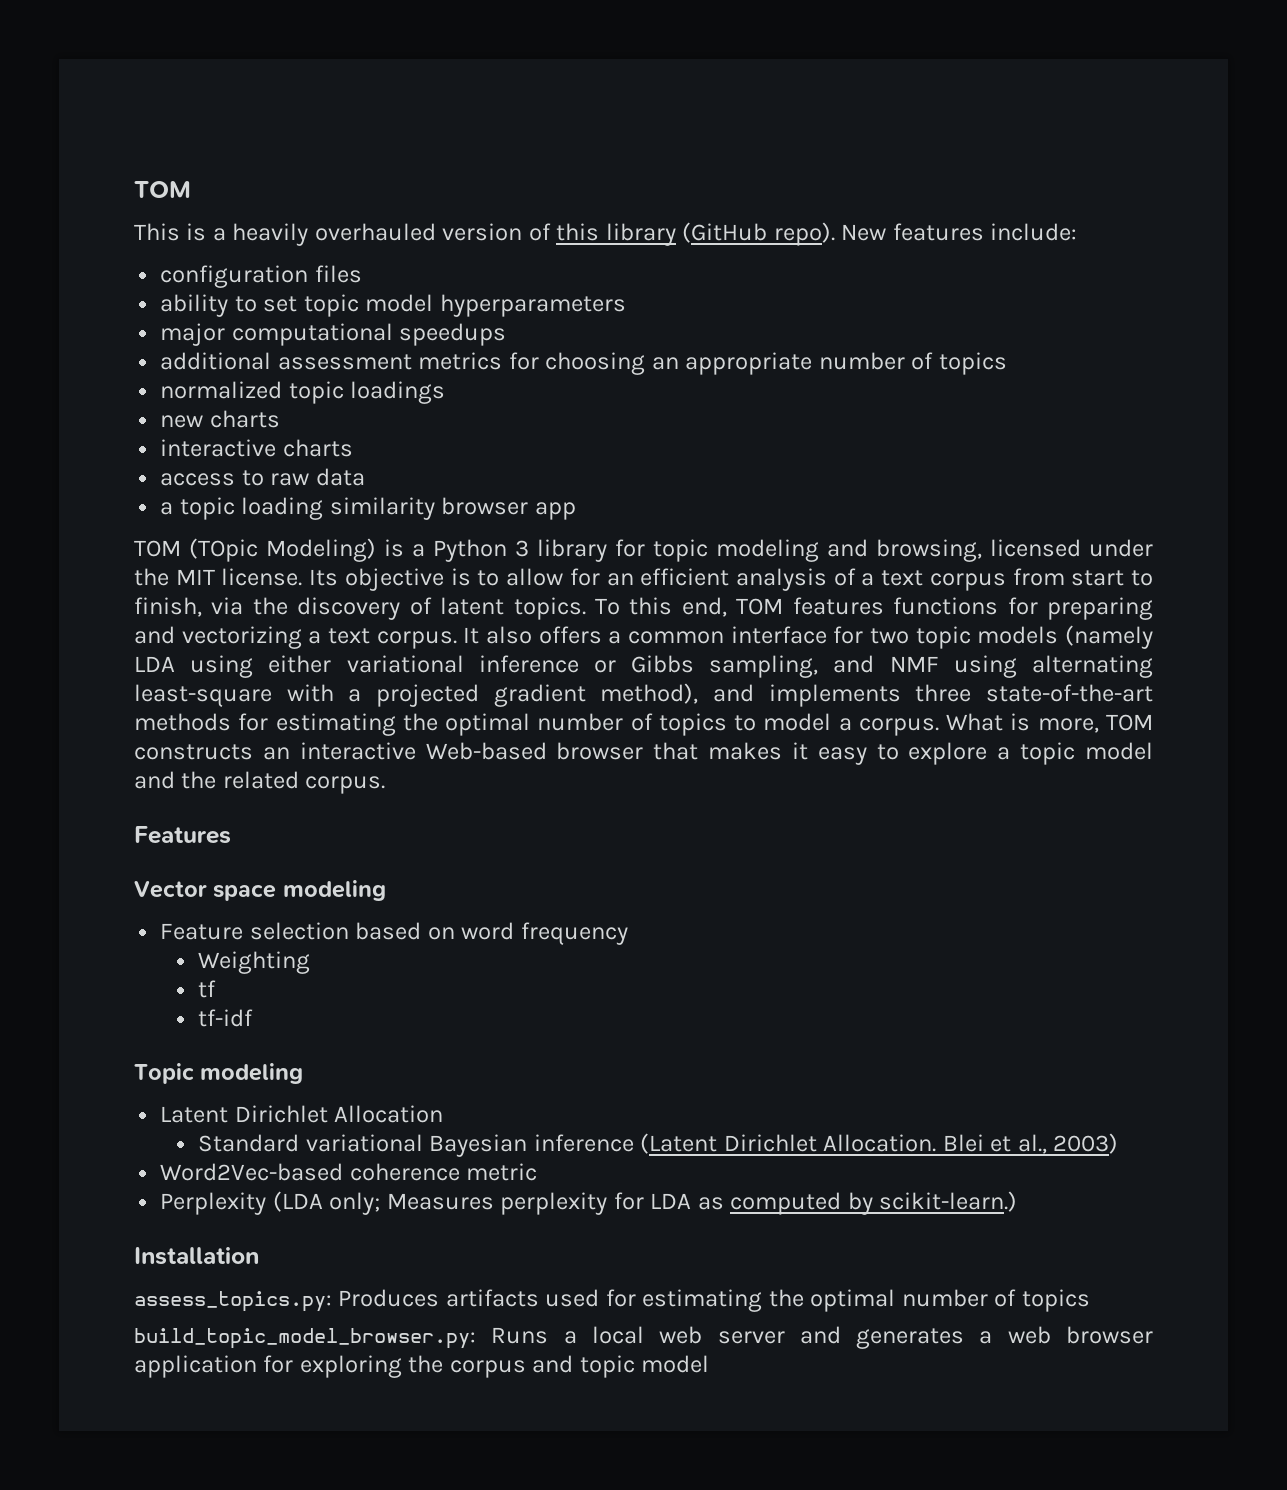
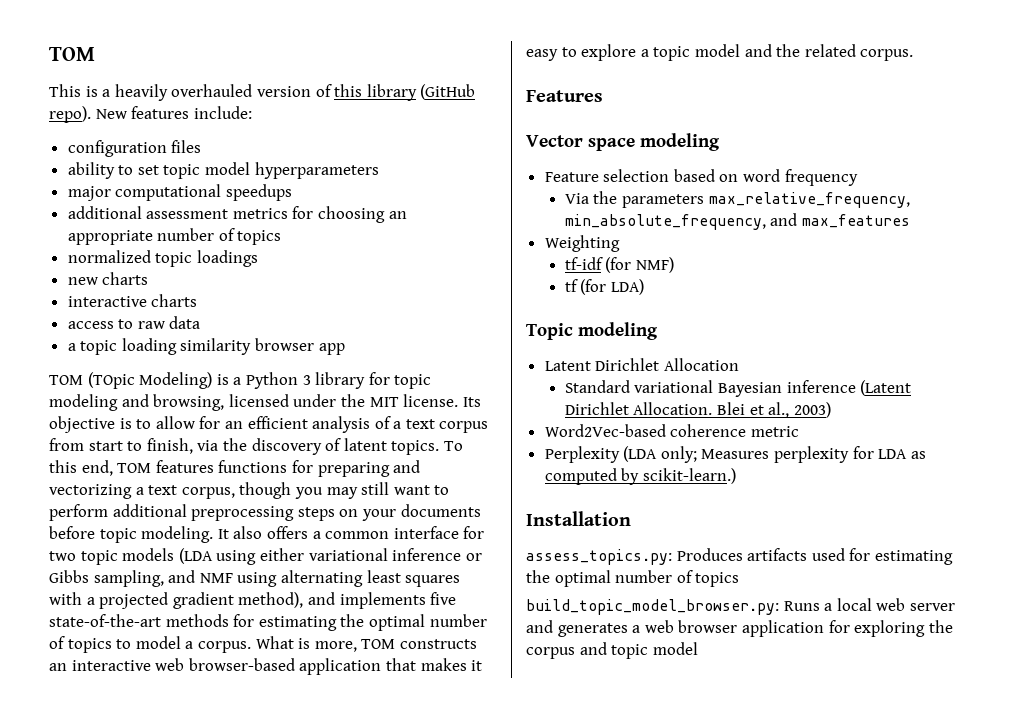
[376,631,457,649] corpus. -> [181,482,450,499] [49,504,481,521] [49,526,214,543] corpus, though you may still want to perform additional preprocessing steps on your documents before topic modeling.
[1064,625,1153,649] [134,656,175,672] (namely LDA -> [178,548,213,564] (LDA
[134,684,272,707] least-square -> [366,570,461,587] least squares
[915,684,972,702] three -> [430,592,457,605] five
[425,742,644,760] Web-based browser -> [155,658,382,675] web browser-based application
[198,951,311,974] Weighting -> [564,191,910,208] [564,213,910,230] [544,235,620,252] [564,257,674,273] Via the parameters max_relative_frequency, min_absolute_frequency, and max_features // Weighting // tf-idf (for NMF)
[198,1009,254,1027] // tf-idf -> [580,279,644,295] (for LDA)

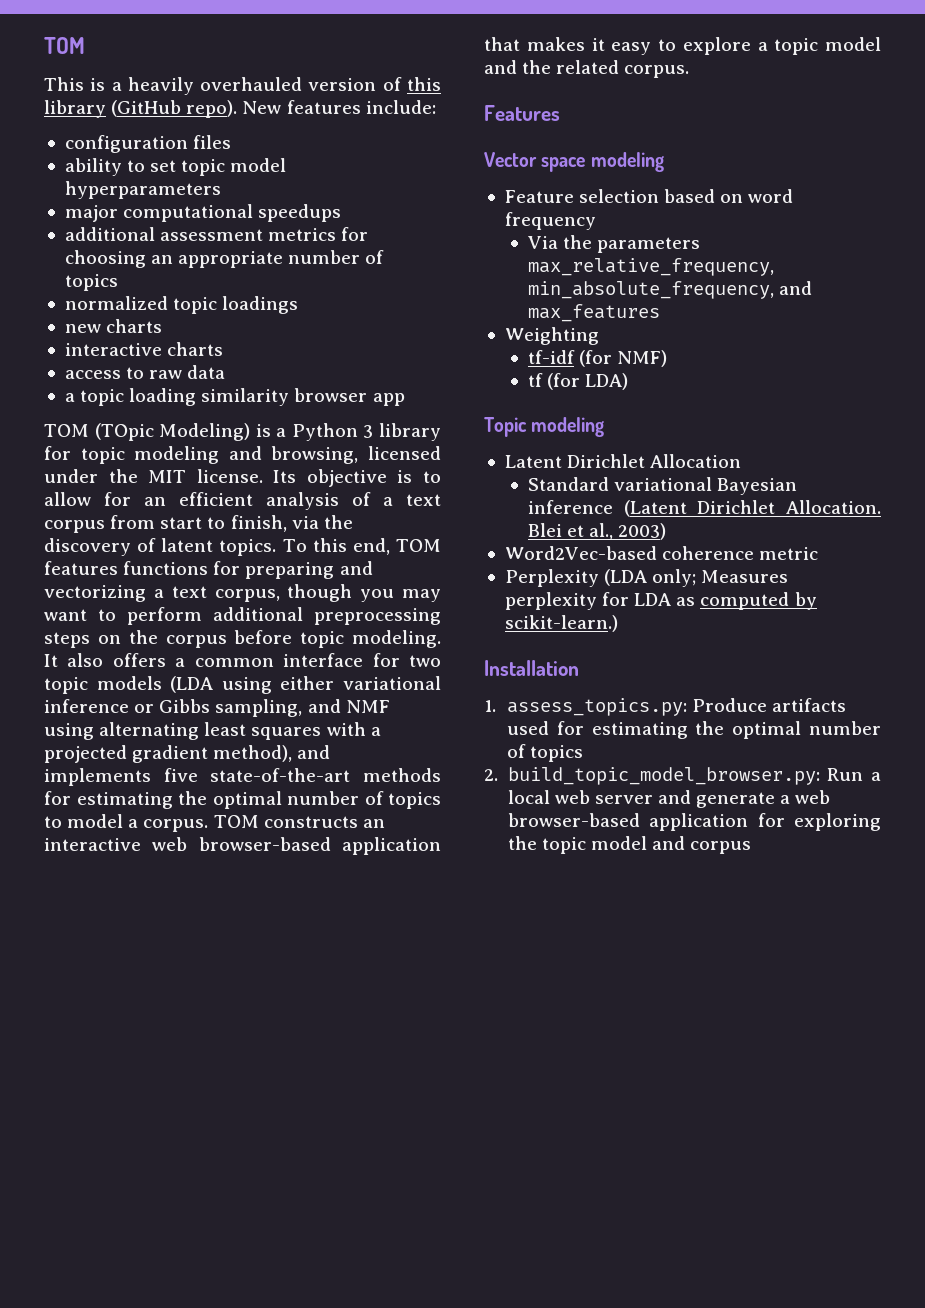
[361,482,390,495] still -> (441, 595) none
[361,504,481,521] your documents -> [128,630,227,648] the corpus
[255,636,357,652] What is more, -> (209, 825) none
[526,548,743,565] assess_topics.py: Produces -> [484,698,768,716] 1. assess_topics.py: Produce
[526,599,820,615] build_topic_model_browser.py: Runs -> [484,767,864,785] 2. build_topic_model_browser.py: Run
[557,623,628,637] generates -> [696,792,776,808] generate
[678,620,738,633] browser -> [507,813,640,827] browser-based
[526,642,698,659] corpus and topic model -> [541,836,752,854] topic model and corpus

